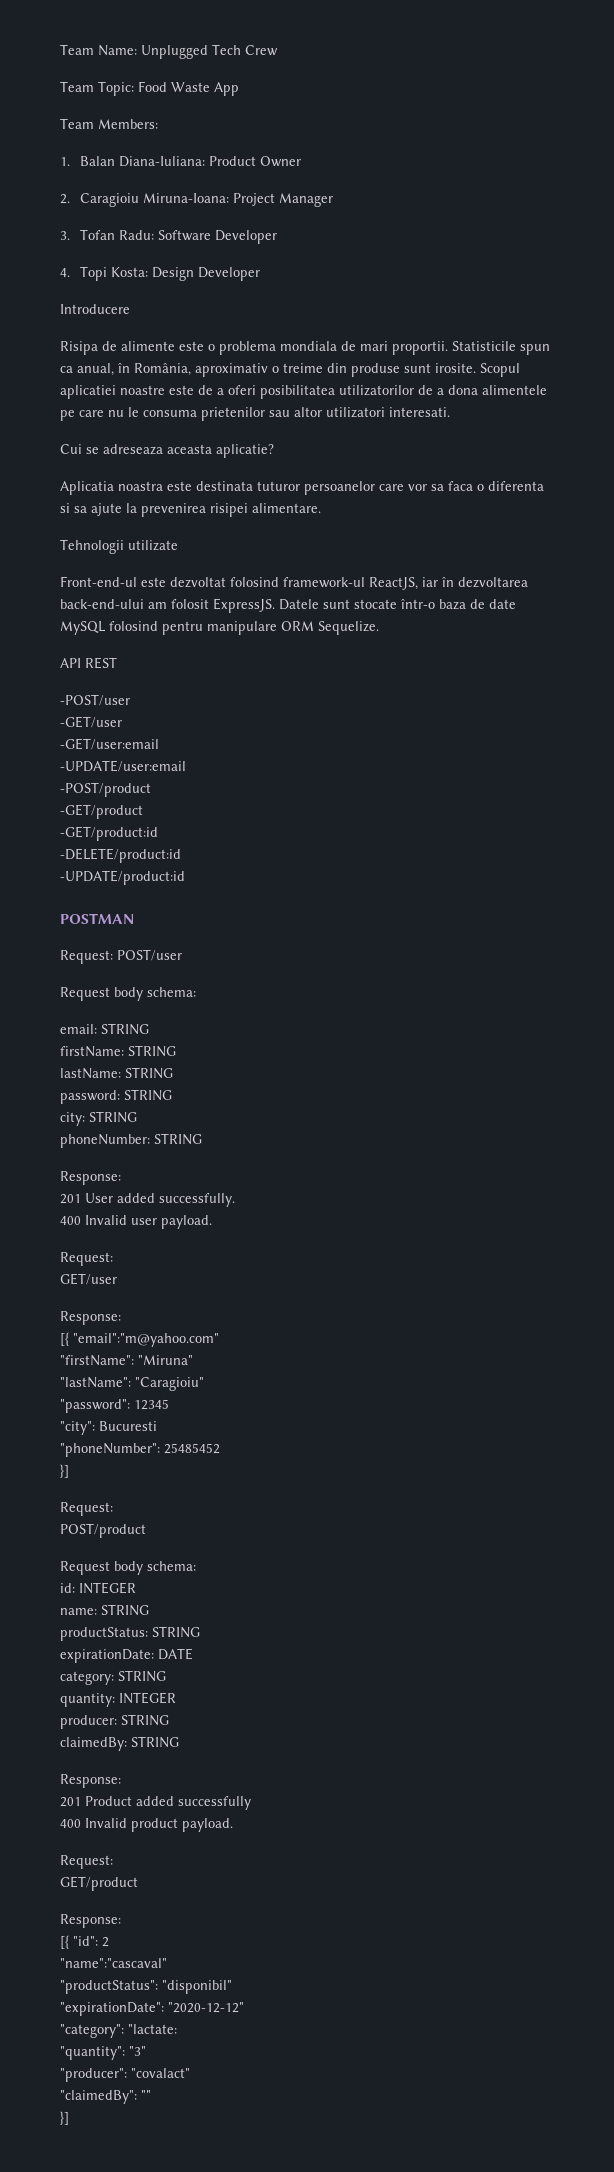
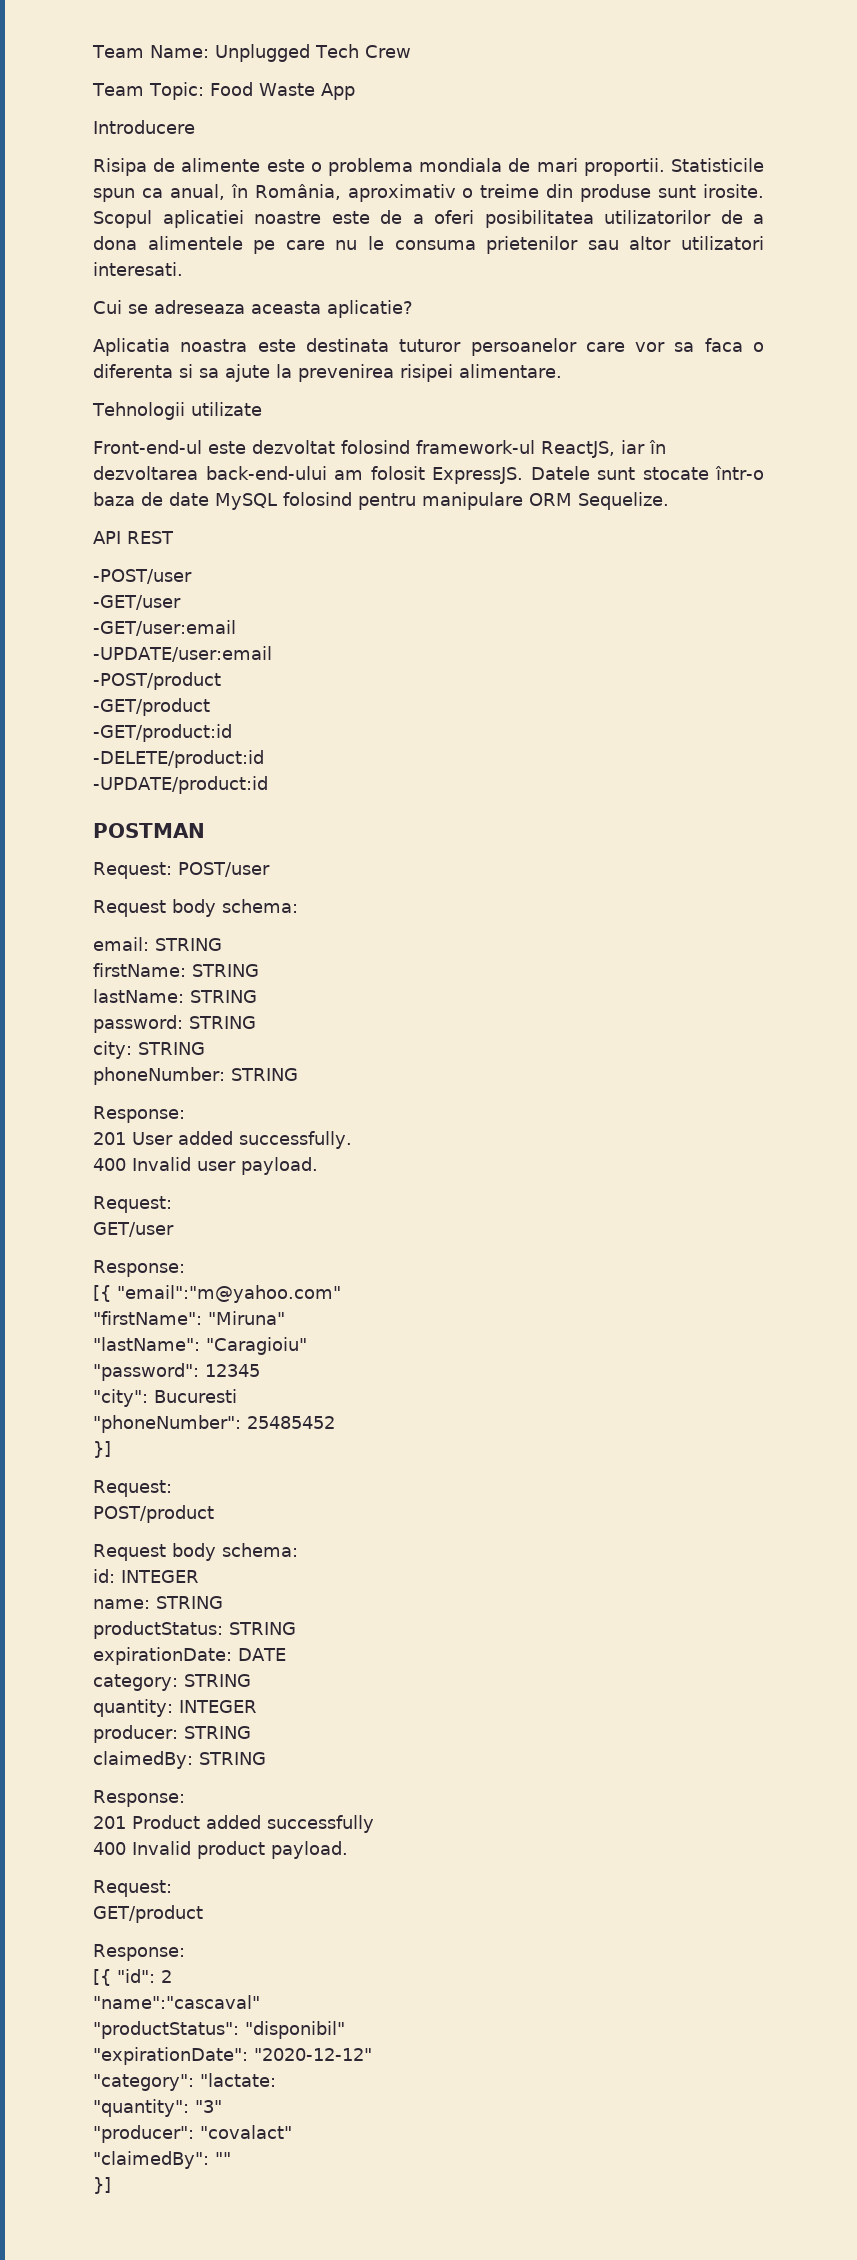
[60,118,158,129] [60,156,301,167] [60,193,333,207] [60,229,277,244] [60,266,260,281] // Team Members: // 1. Balan Diana-Iuliana: Product Owner // 2. Caragioiu Miruna-Ioana: Project Manager // 3. Tofan Radu: Software Developer // 4. Topi Kosta: Design Developer -> (355, 91) none

